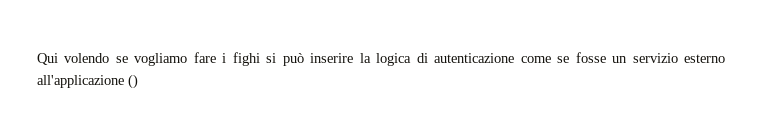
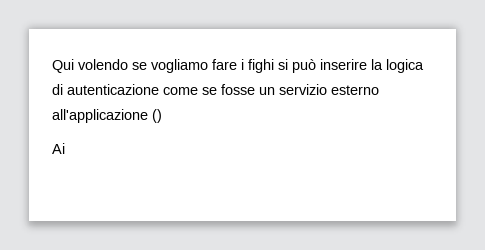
(138, 81) none -> [52,143,65,154] // Ai

